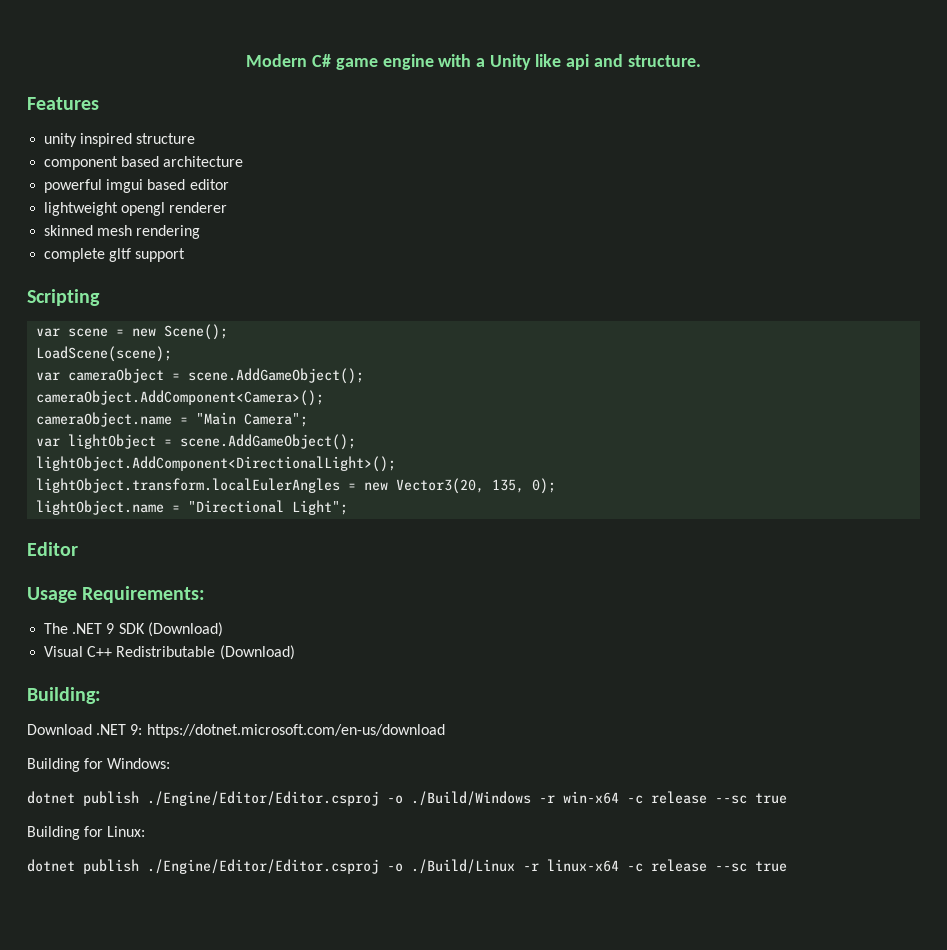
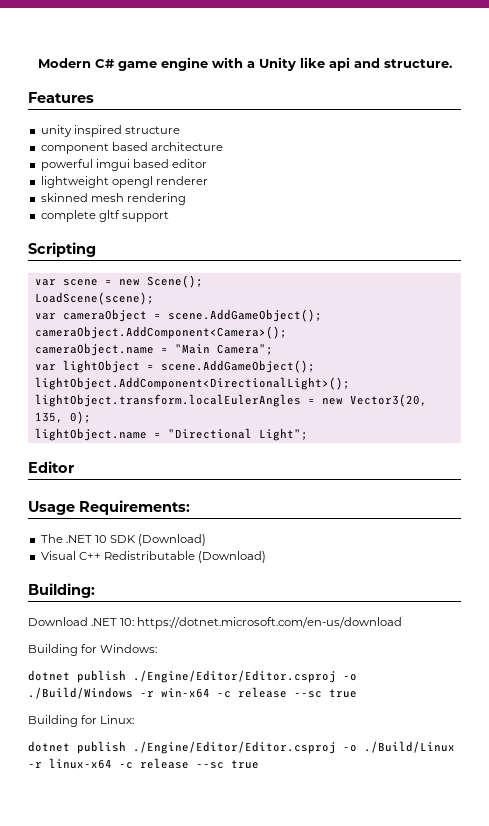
[106,623,115,634] 9 -> [94,535,107,543] 10
[130,724,143,735] 9: -> [120,618,135,626] 10:

